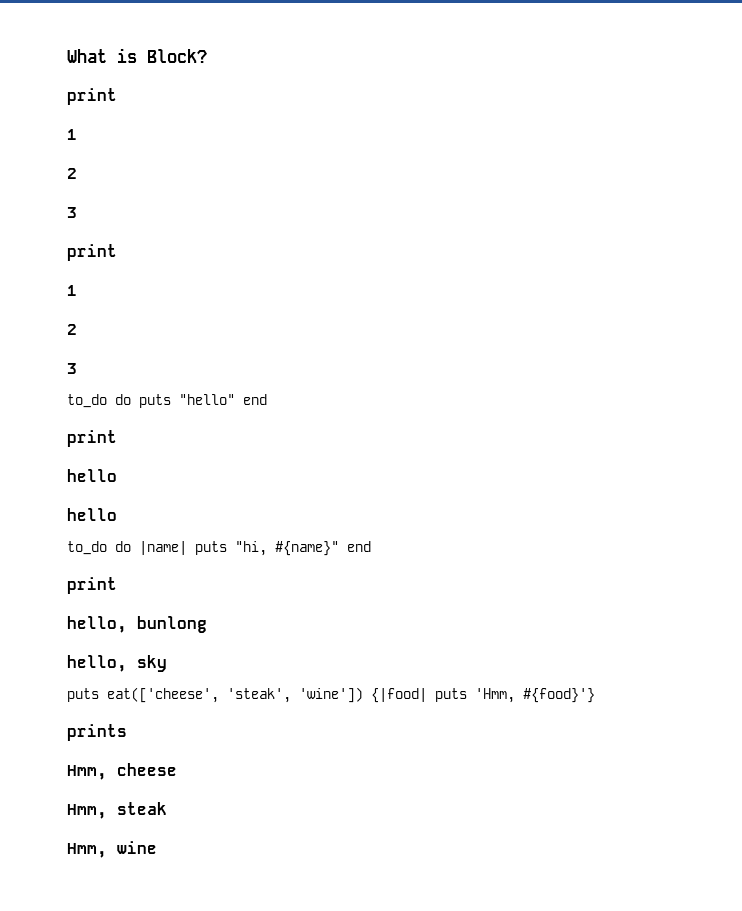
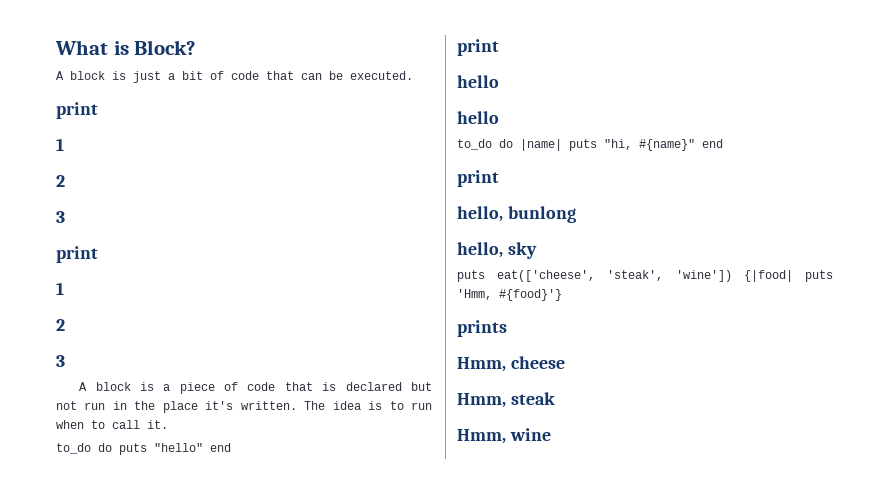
(207, 56) none -> [56,71,413,83] // A block is just a bit of code that can be executed.
(77, 368) none -> [79,382,432,394] [56,401,432,413] [56,420,168,429] // A block is a piece of code that is declared but not run in the place it's written. The idea is to run when to call it.

